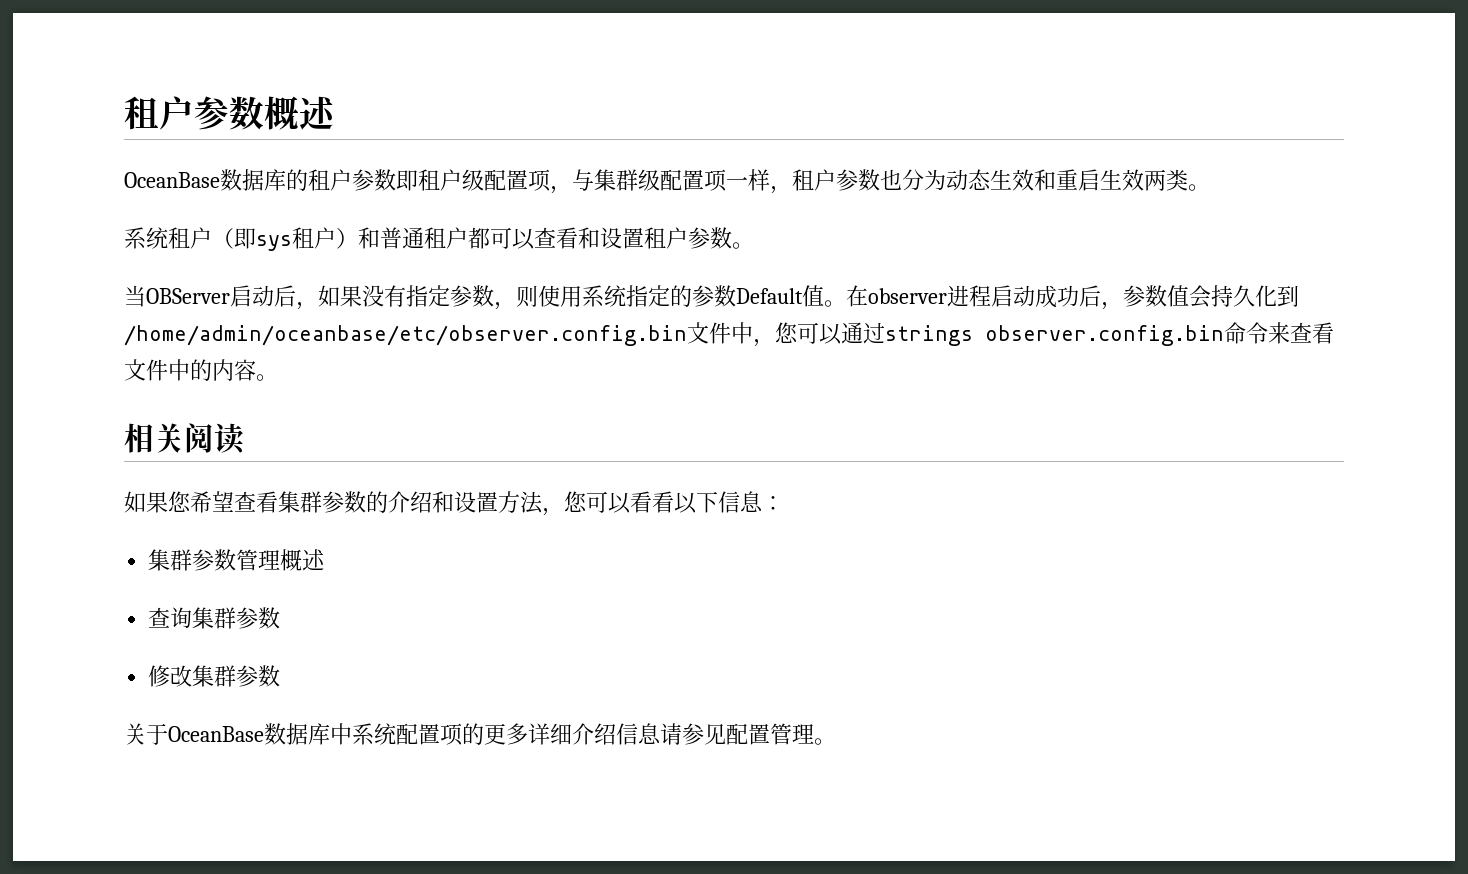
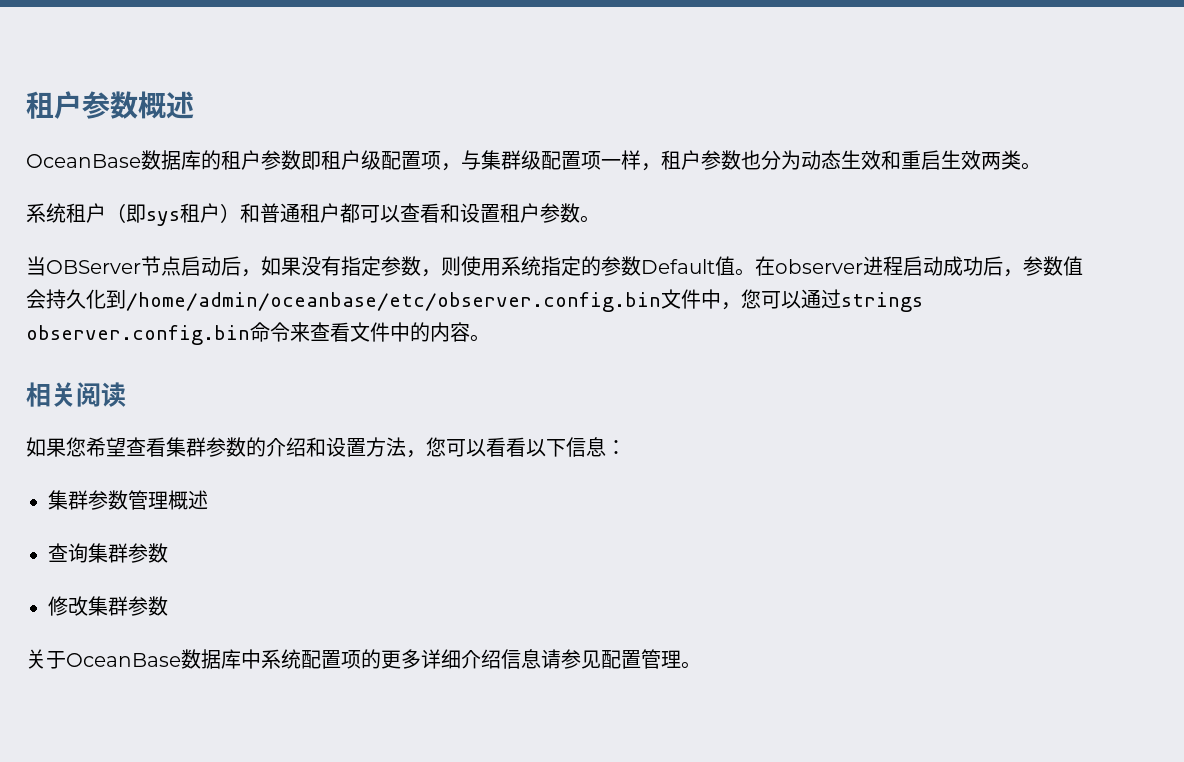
(230, 296) none -> [141,256,181,276] 节点

